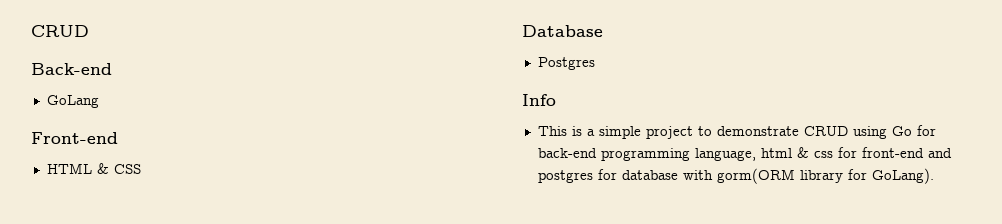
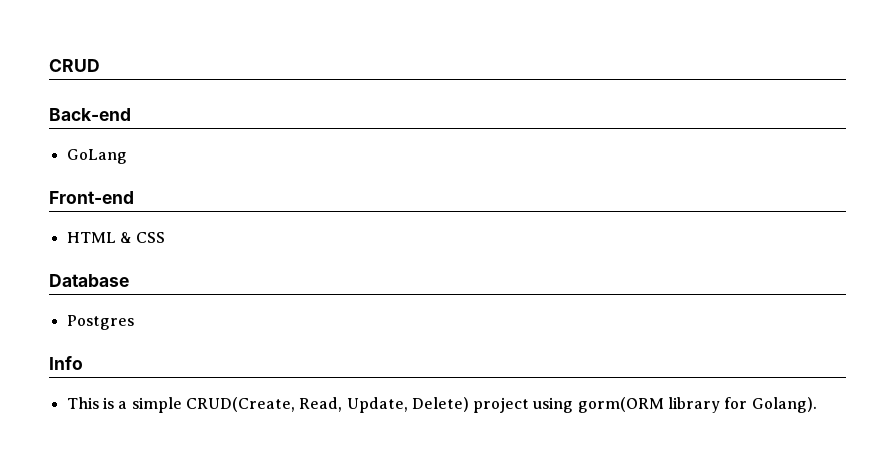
[645,125,936,139] [537,147,952,161] [537,169,713,183] project to demonstrate CRUD using Go for back-end programming language, html & css for front-end and postgres for database with -> [185,397,574,413] CRUD(Create, Read, Update, Delete) project using
[871,168,934,184] GoLang). -> [751,397,817,413] Golang).

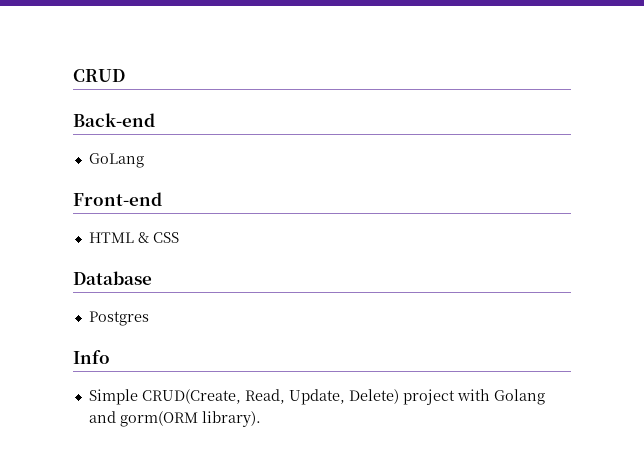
[66,397,182,413] This is a simple -> [88,389,138,405] Simple
[533,397,817,413] using gorm(ORM library for Golang). -> [456,389,545,405] [88,411,261,427] with Golang and gorm(ORM library).

